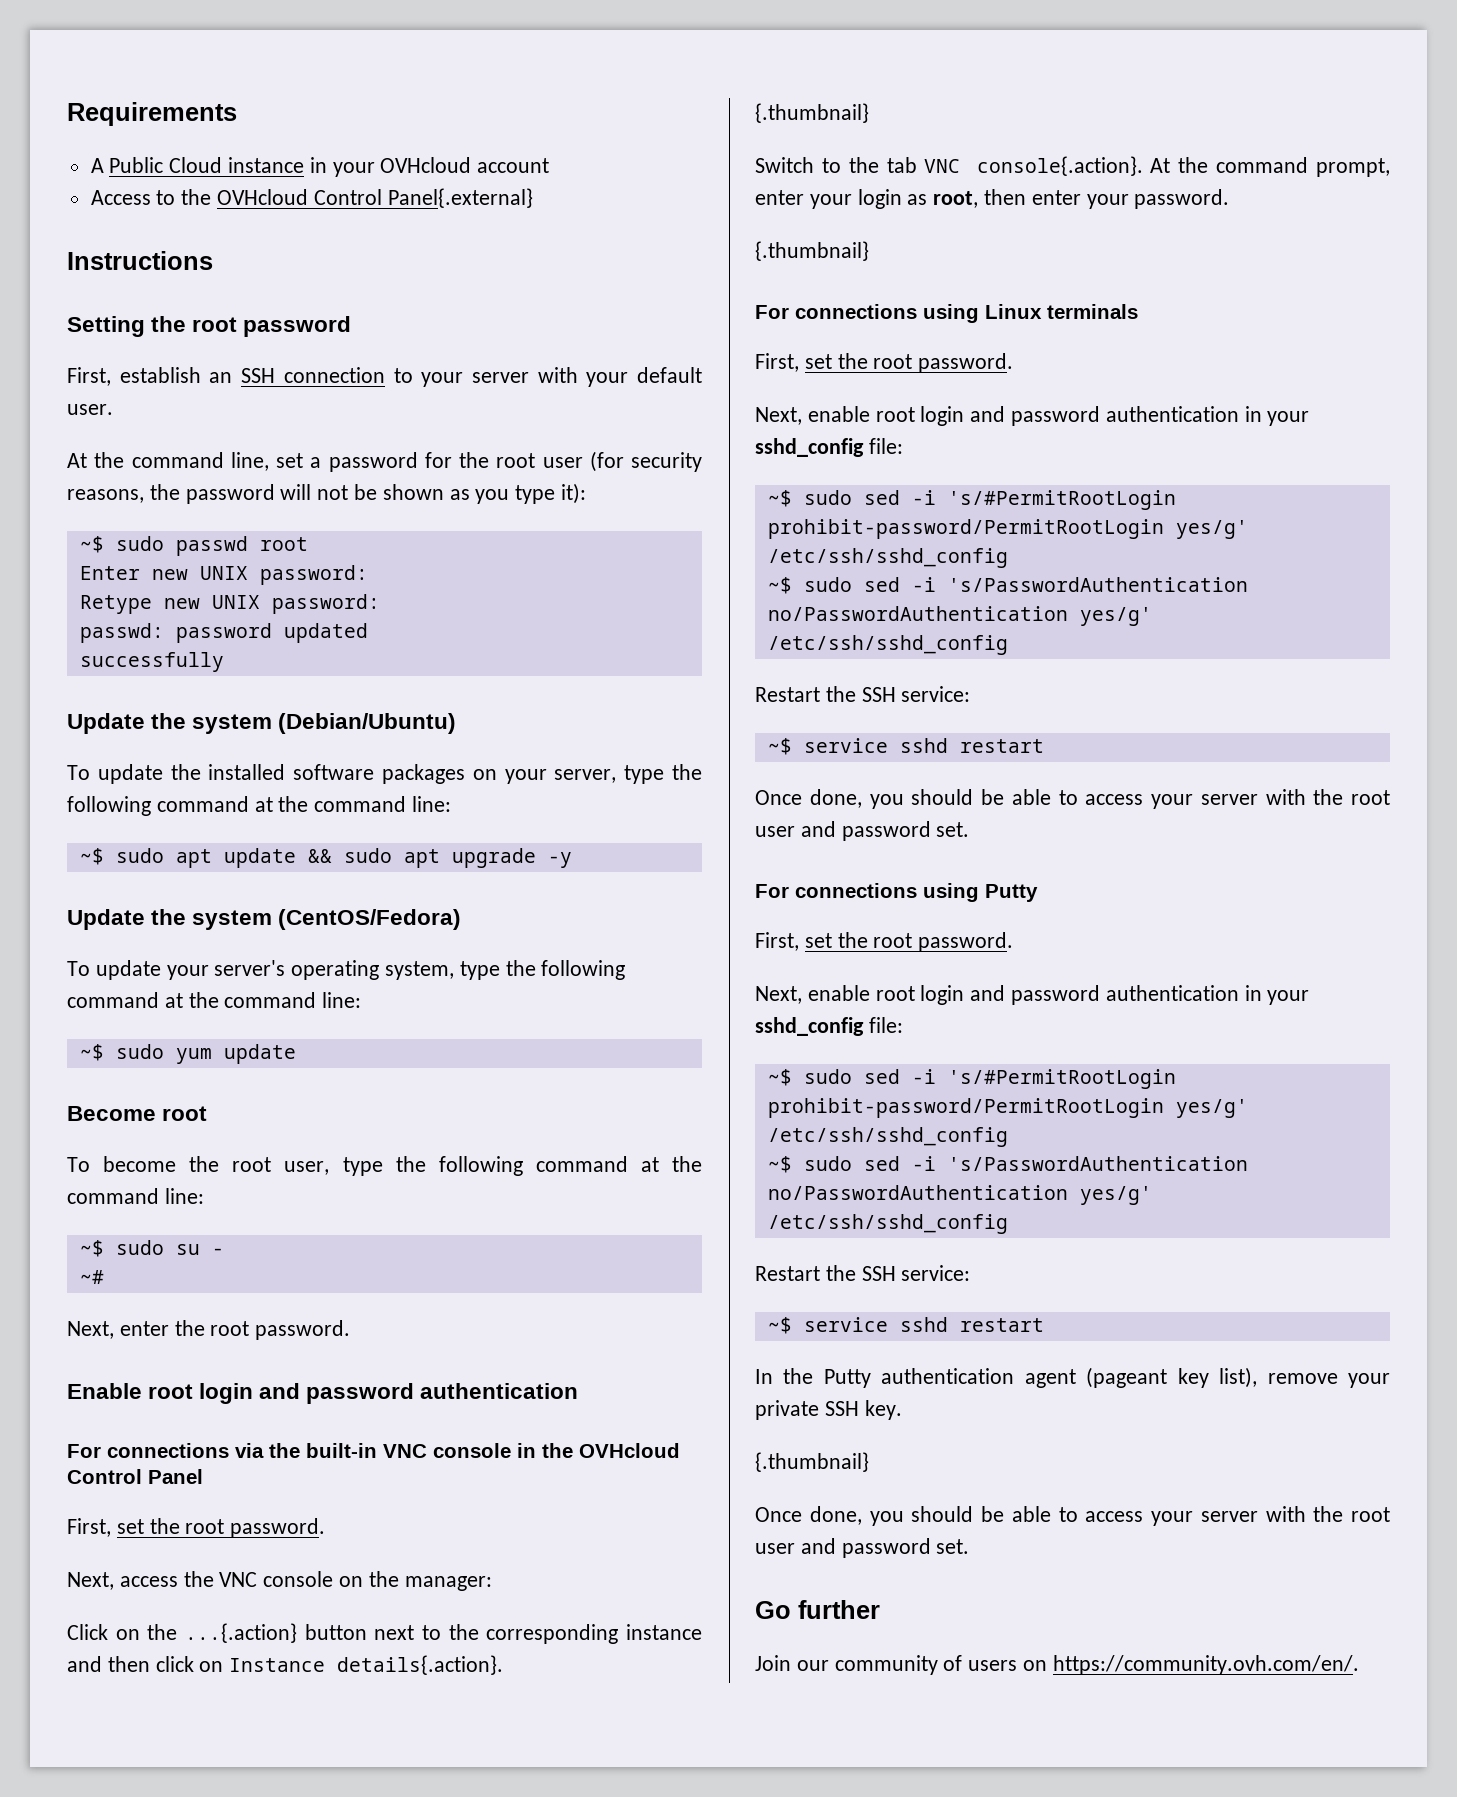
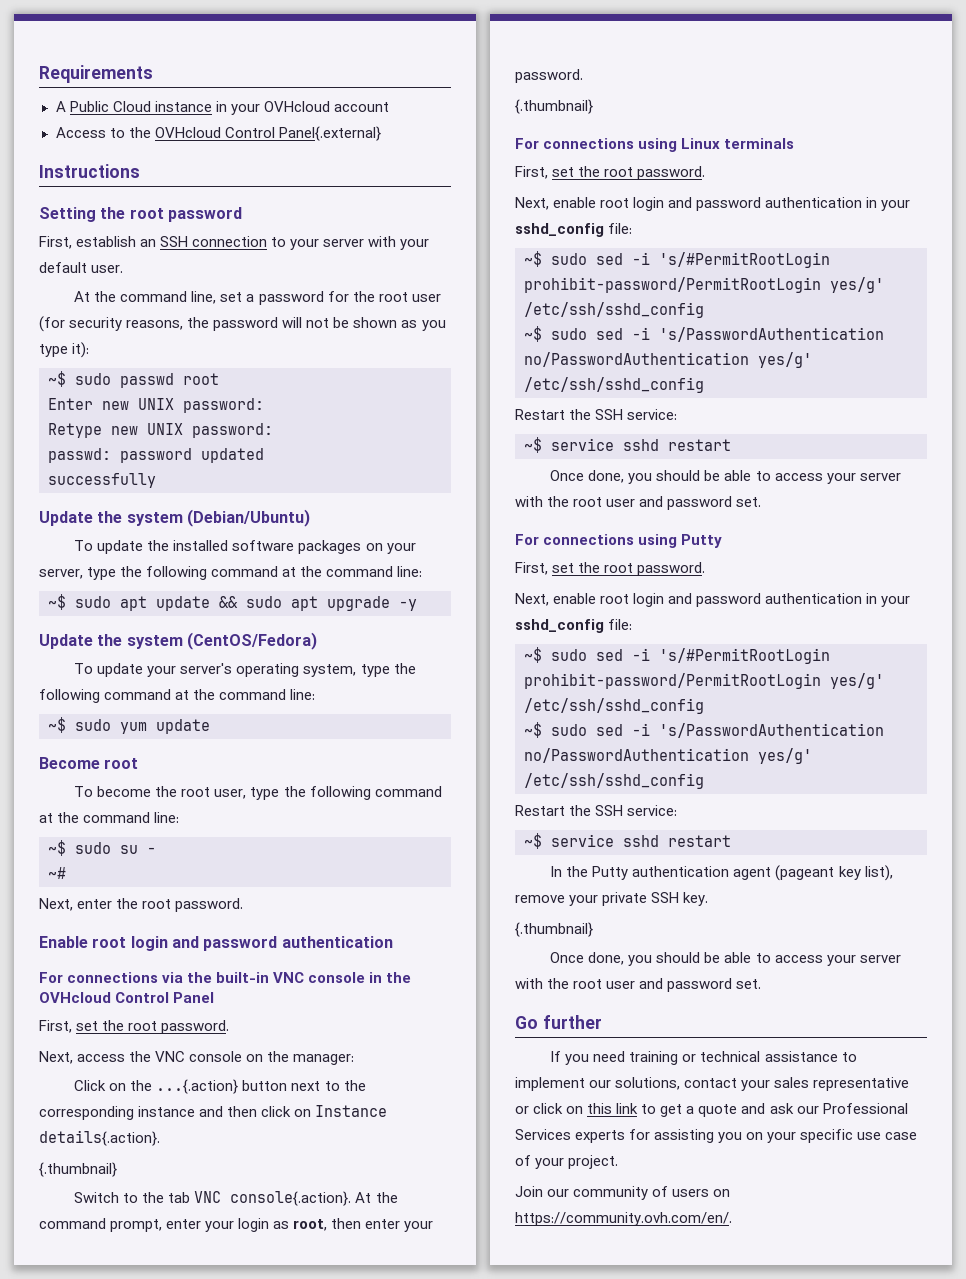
(880, 1609) none -> [550,1051,857,1065] [515,1077,910,1091] [515,1103,908,1117] [515,1129,918,1143] [515,1155,619,1169] // If you need training or technical assistance to implement our solutions, contact your sales representative or click on this link to get a quote and ask our Professional Services experts for assisting you on your specific use case of your project.

